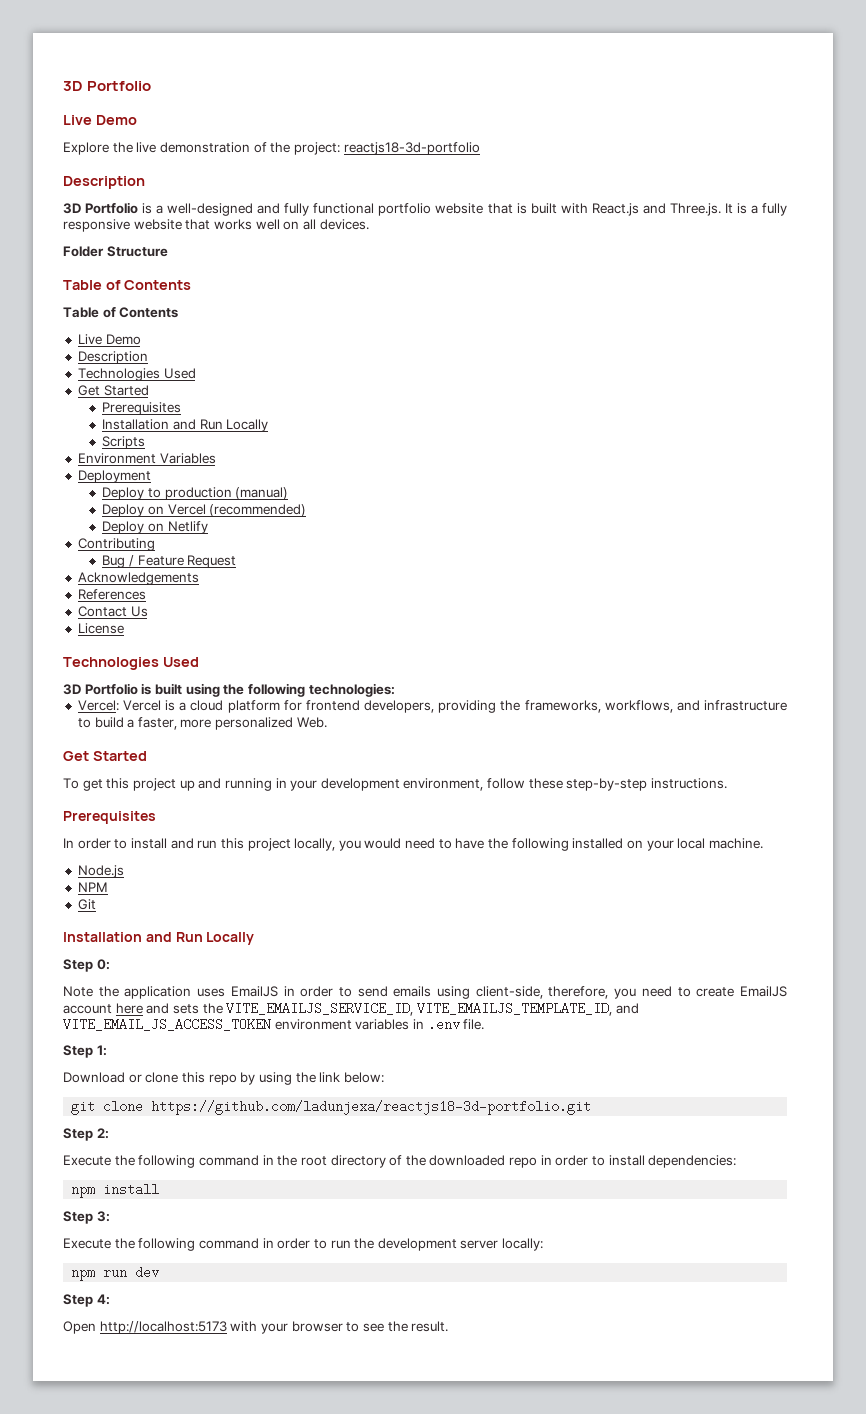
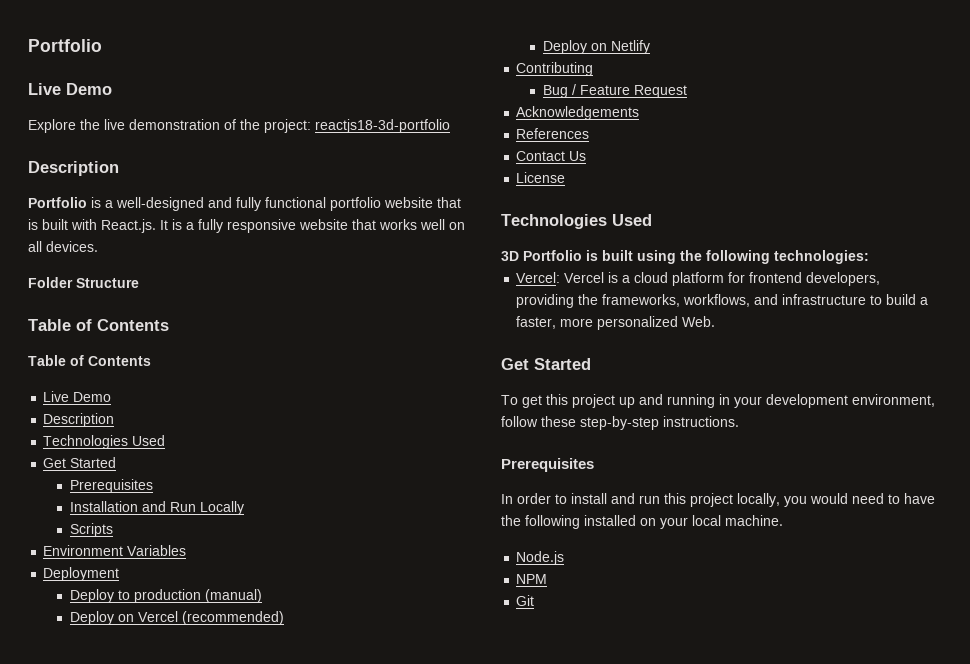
[63,81,83,91] 3D -> (28, 45) none
[63,203,81,214] 3D -> (119, 168) none
[591,203,721,216] React.js and Three.js. -> [101,219,156,233] React.js.
[63,932,255,945] [63,959,110,972] [63,986,788,999] [63,1002,639,1016] [63,1018,485,1031] [63,1045,107,1058] [63,1072,384,1085] [71,1100,592,1115] [63,1128,109,1141] [63,1155,737,1168] [71,1183,160,1198] [63,1211,110,1224] [63,1238,544,1251] [71,1266,160,1281] [63,1294,110,1307] [63,1321,449,1334] // Installation and Run Locally // Step 0: // Note the application uses EmailJS in order to send emails using client-side, therefore, you need to create EmailJS account here and sets the VITE_EMAILJS_SERVICE_ID, VITE_EMAILJS_TEMPLATE_ID, and VITE_EMAIL_JS_ACCESS_TOKEN environment variables in .env file. // Step 1: // Download or clone this repo by using the link below: // git clone https://github.com/ladunjexa/reactjs18-3d-portfolio.git // Step 2: // Execute the following command in the root directory of the downloaded repo in order to install dependencies: // npm install // Step 3: // Execute the following command in order to run the development server locally: // npm run dev // Step 4: // Open http://localhost:5173 with your browser to see the result. -> (535, 600) none

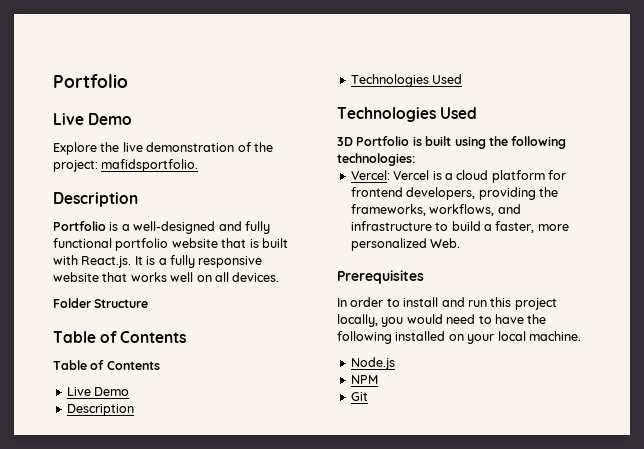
[315,119,450,133] reactjs18-3d-portfolio -> [101,159,199,172] mafidsportfolio.
[43,457,117,468] [69,479,153,493] [69,501,244,515] [69,523,113,537] [43,545,187,556] [43,567,120,581] [69,589,262,603] [69,611,284,625] [542,40,650,54] [516,62,594,76] [542,84,687,98] [516,106,640,120] [516,128,590,139] [516,151,587,161] [516,172,566,183] // Get Started // Prerequisites // Installation and Run Locally // Scripts // Environment Variables // Deployment // Deploy to production (manual) // Deploy on Vercel (recommended) // Deploy on Netlify // Contributing // Bug / Feature Request // Acknowledgements // References // Contact Us // License -> (463, 79) none
[501,358,591,370] [501,394,935,408] [501,416,739,430] // Get Started // To get this project up and running in your development environment, follow these step-by-step instructions. -> (461, 243) none

